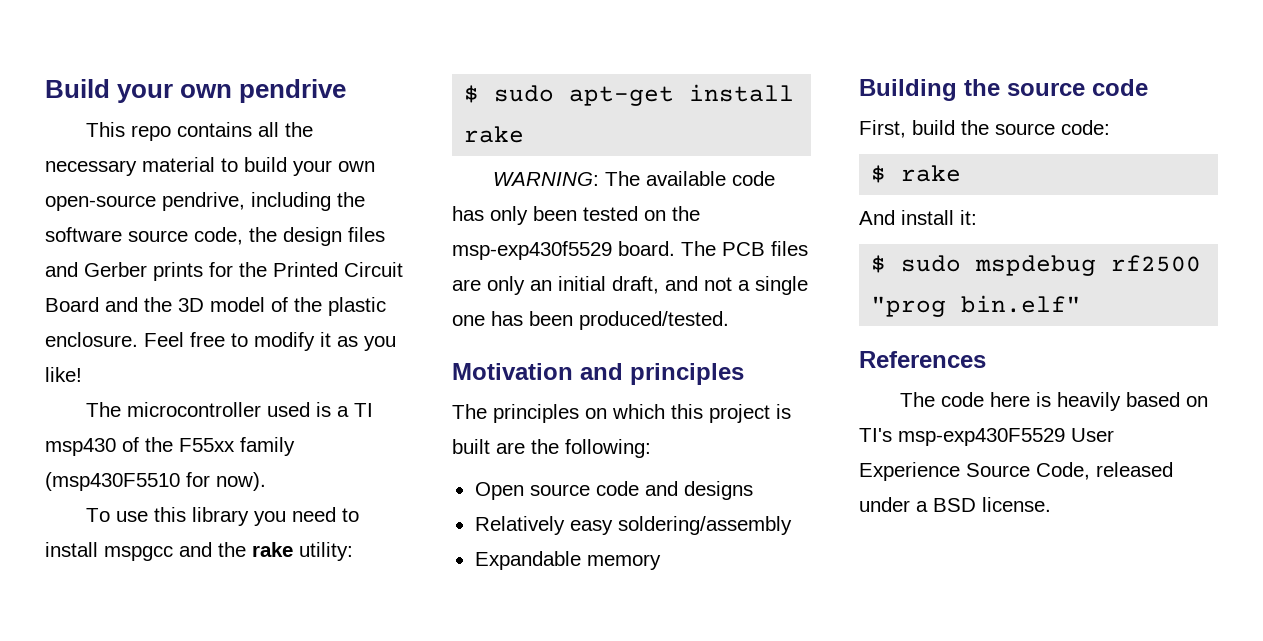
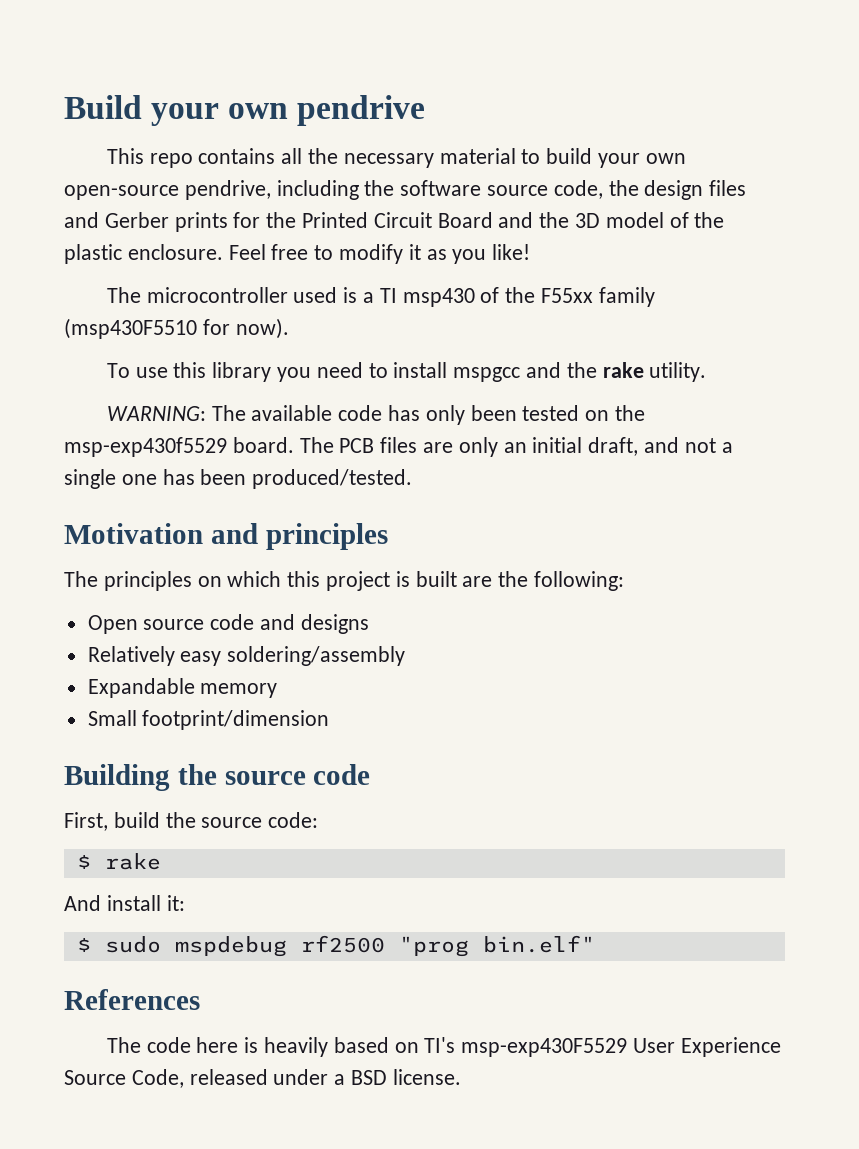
[299,542,353,561] [464,84,795,106] [464,126,525,143] utility: // $ sudo apt-get install rake -> [649,362,707,382] utility.
(661, 562) none -> [87,710,330,730] // Small footprint/dimension

